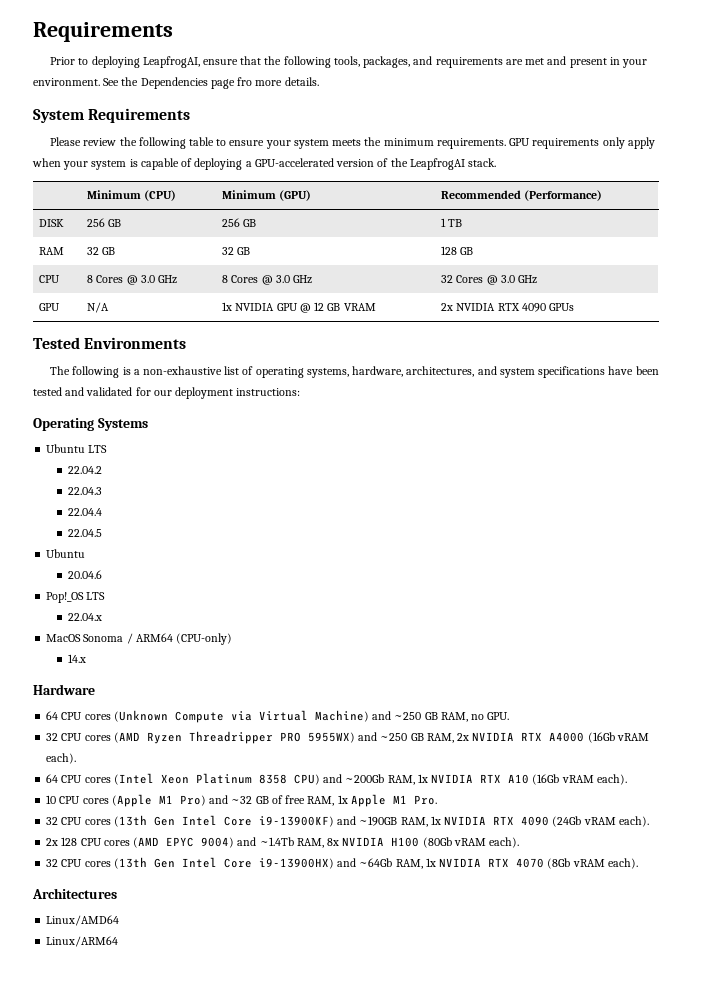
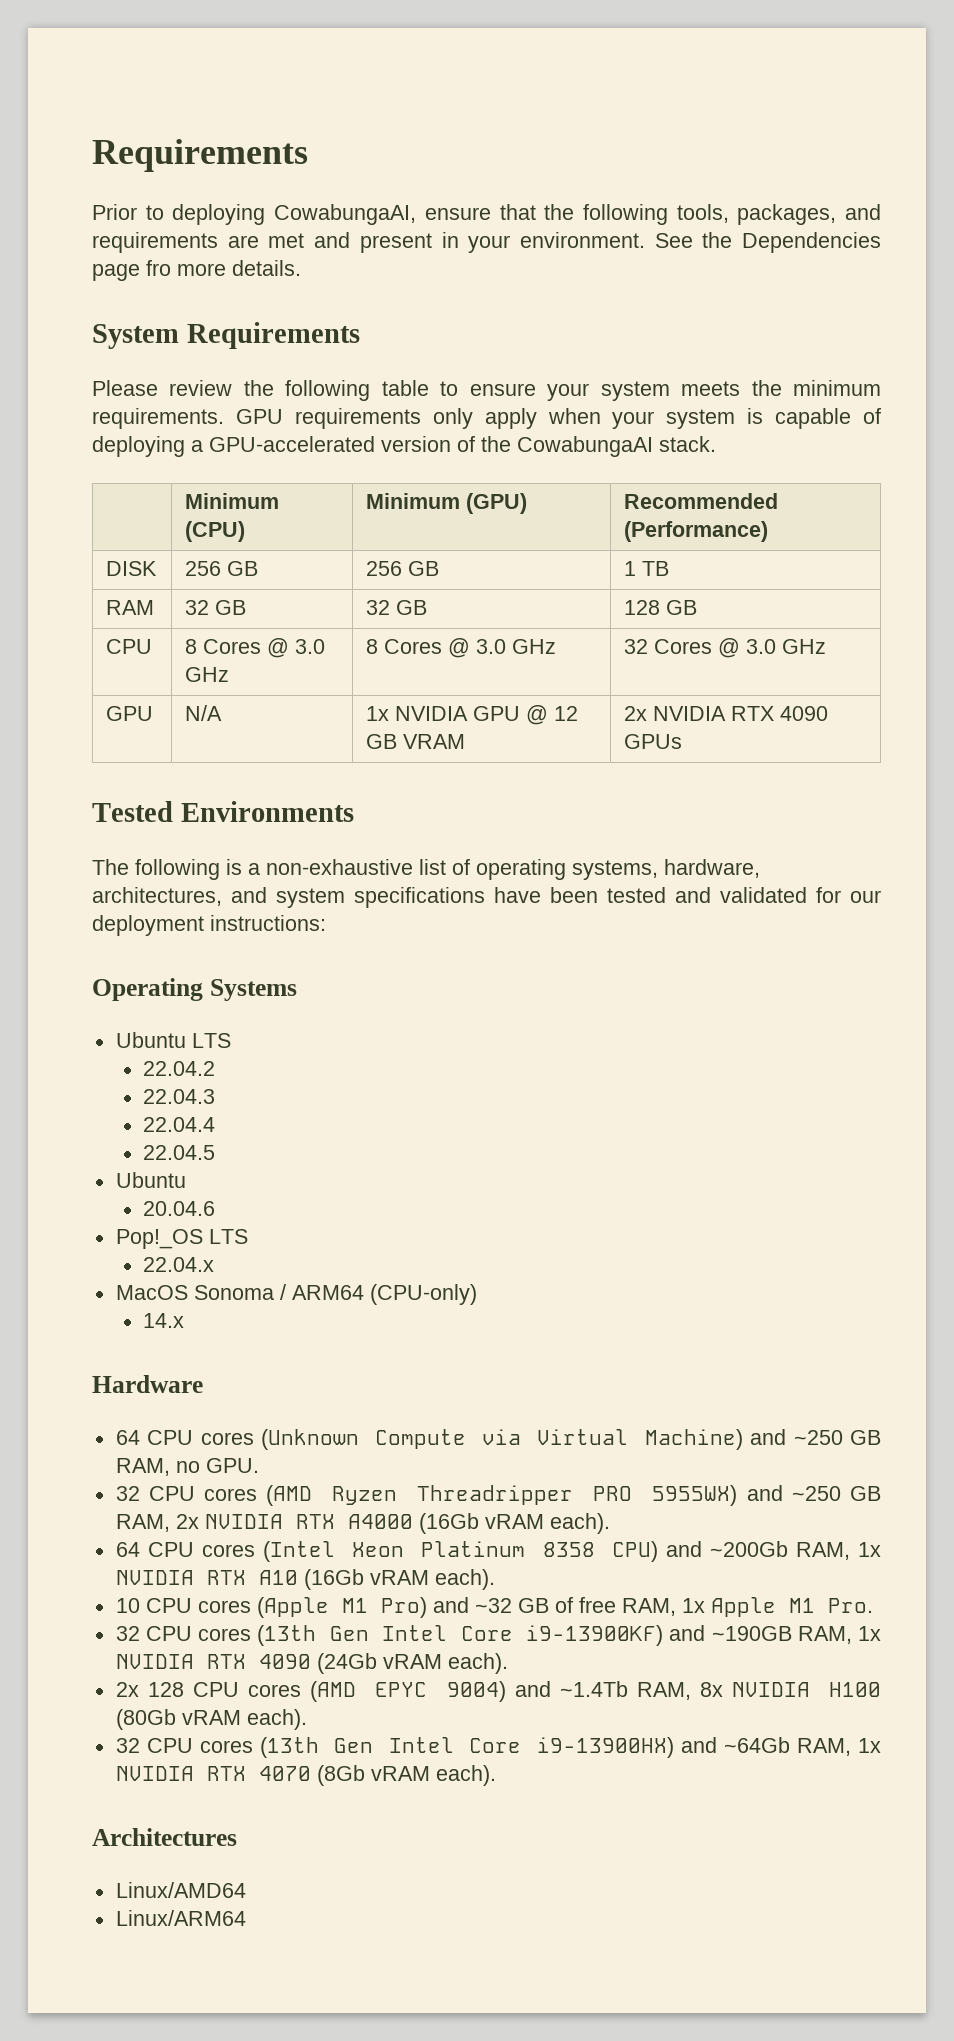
[142,56,200,68] LeapfrogAI, -> [274,204,417,225] CowabungaAI,
[409,158,465,170] LeapfrogAI -> [517,436,653,457] CowabungaAI

